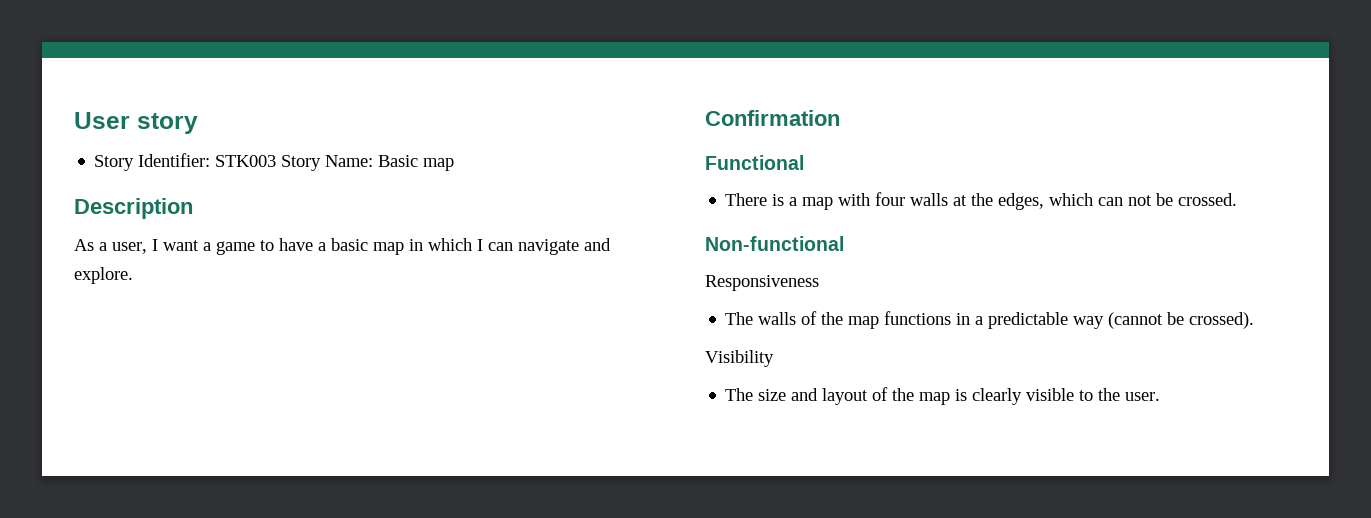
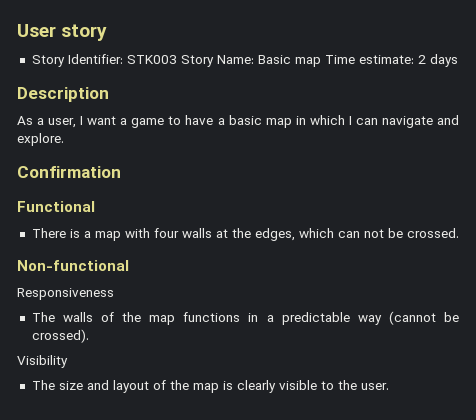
(455, 164) none -> [324,54,458,67] Time estimate: 2 days

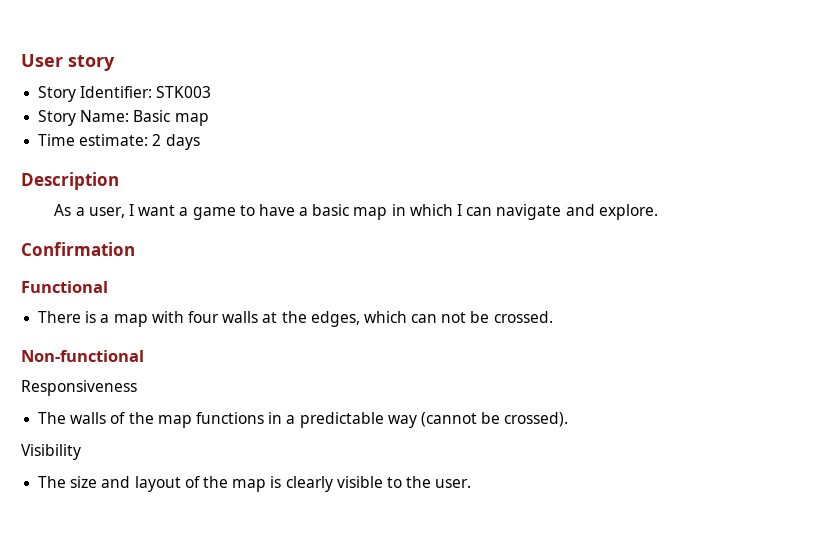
(177, 59) none -> (212, 92) //
(321, 62) none -> (209, 119) //

